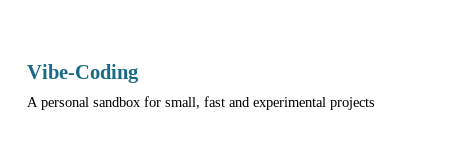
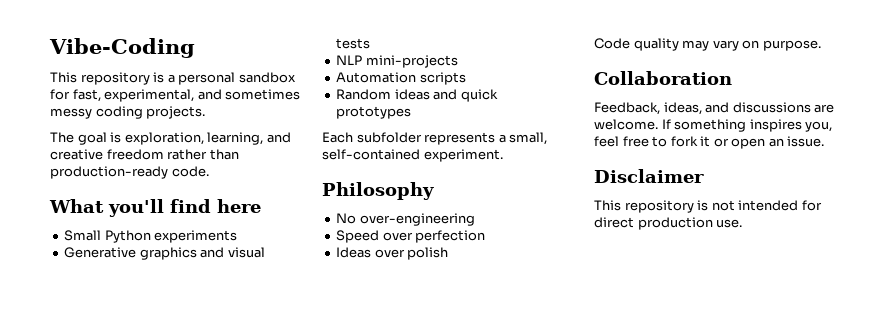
[27,96,375,110] A personal sandbox for small, fast and experimental projects -> [50,72,296,85] [50,89,301,102] [50,106,206,119] [50,132,291,145] [50,149,239,160] [50,166,209,179] [49,199,261,217] [64,230,238,243] [64,247,265,260] [336,38,371,49] [336,55,458,68] [336,72,466,85] [336,89,498,102] [336,106,412,119] [322,132,548,145] [322,149,503,162] [322,182,434,200] [336,213,475,226] [336,230,486,243] [336,247,449,260] [594,38,821,51] [594,71,732,85] [594,102,835,115] [594,119,833,132] [594,136,825,149] [594,169,704,183] [594,200,822,213] [594,217,743,230] This repository is a personal sandbox for fast, experimental, and sometimes messy coding projects. // The goal is exploration, learning, and creative freedom rather than production-ready code. // What you'll find here // Small Python experiments // Generative graphics and visual tests // NLP mini-projects // Automation scripts // Random ideas and quick prototypes // Each subfolder represents a small, self-contained experiment. // Philosophy // No over-engineering // Speed over perfection // Ideas over polish // Code quality may vary on purpose. // Collaboration // Feedback, ideas, and discussions are welcome. If something inspires you, feel free to fork it or open an issue. // Disclaimer // This repository is not intended for direct production use.

